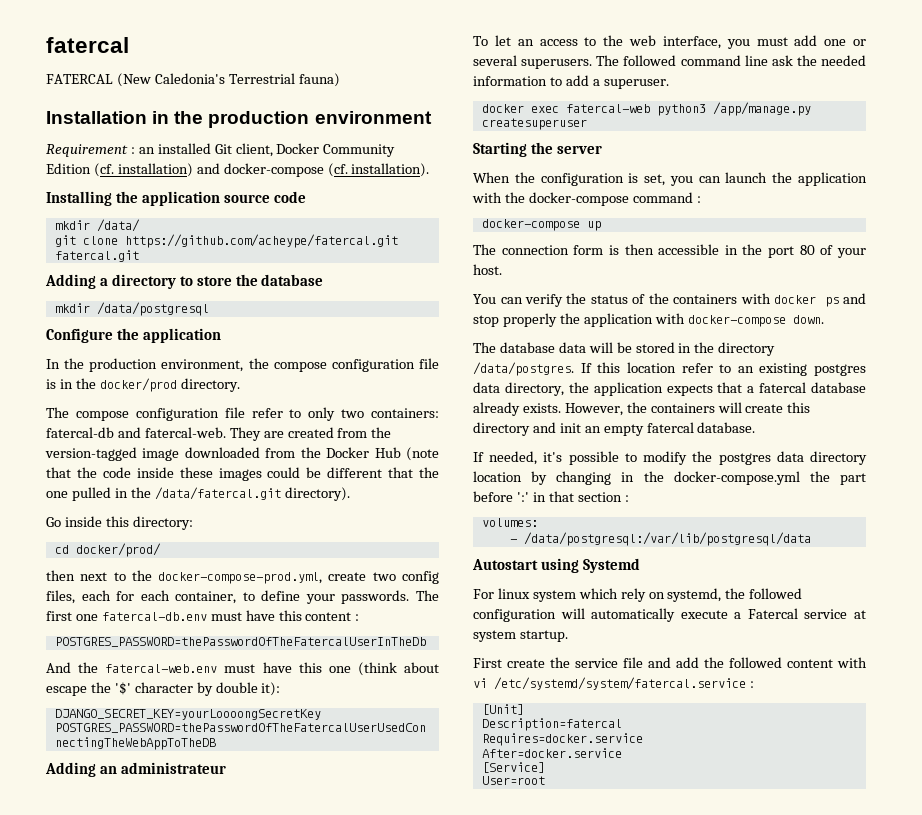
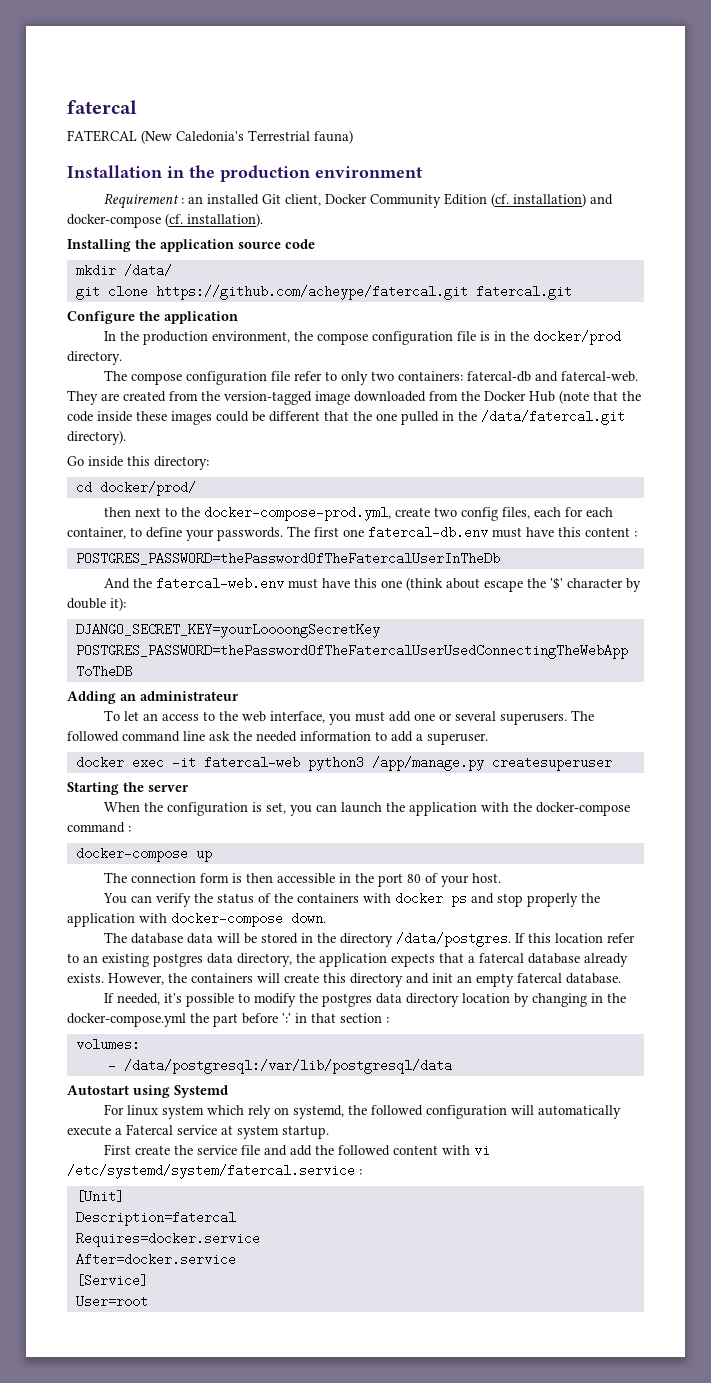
[45,274,324,289] [54,302,209,316] // Adding a directory to store the database // mkdir /data/postgresql -> (572, 292) none
(559, 109) none -> [171,756,196,769] -it

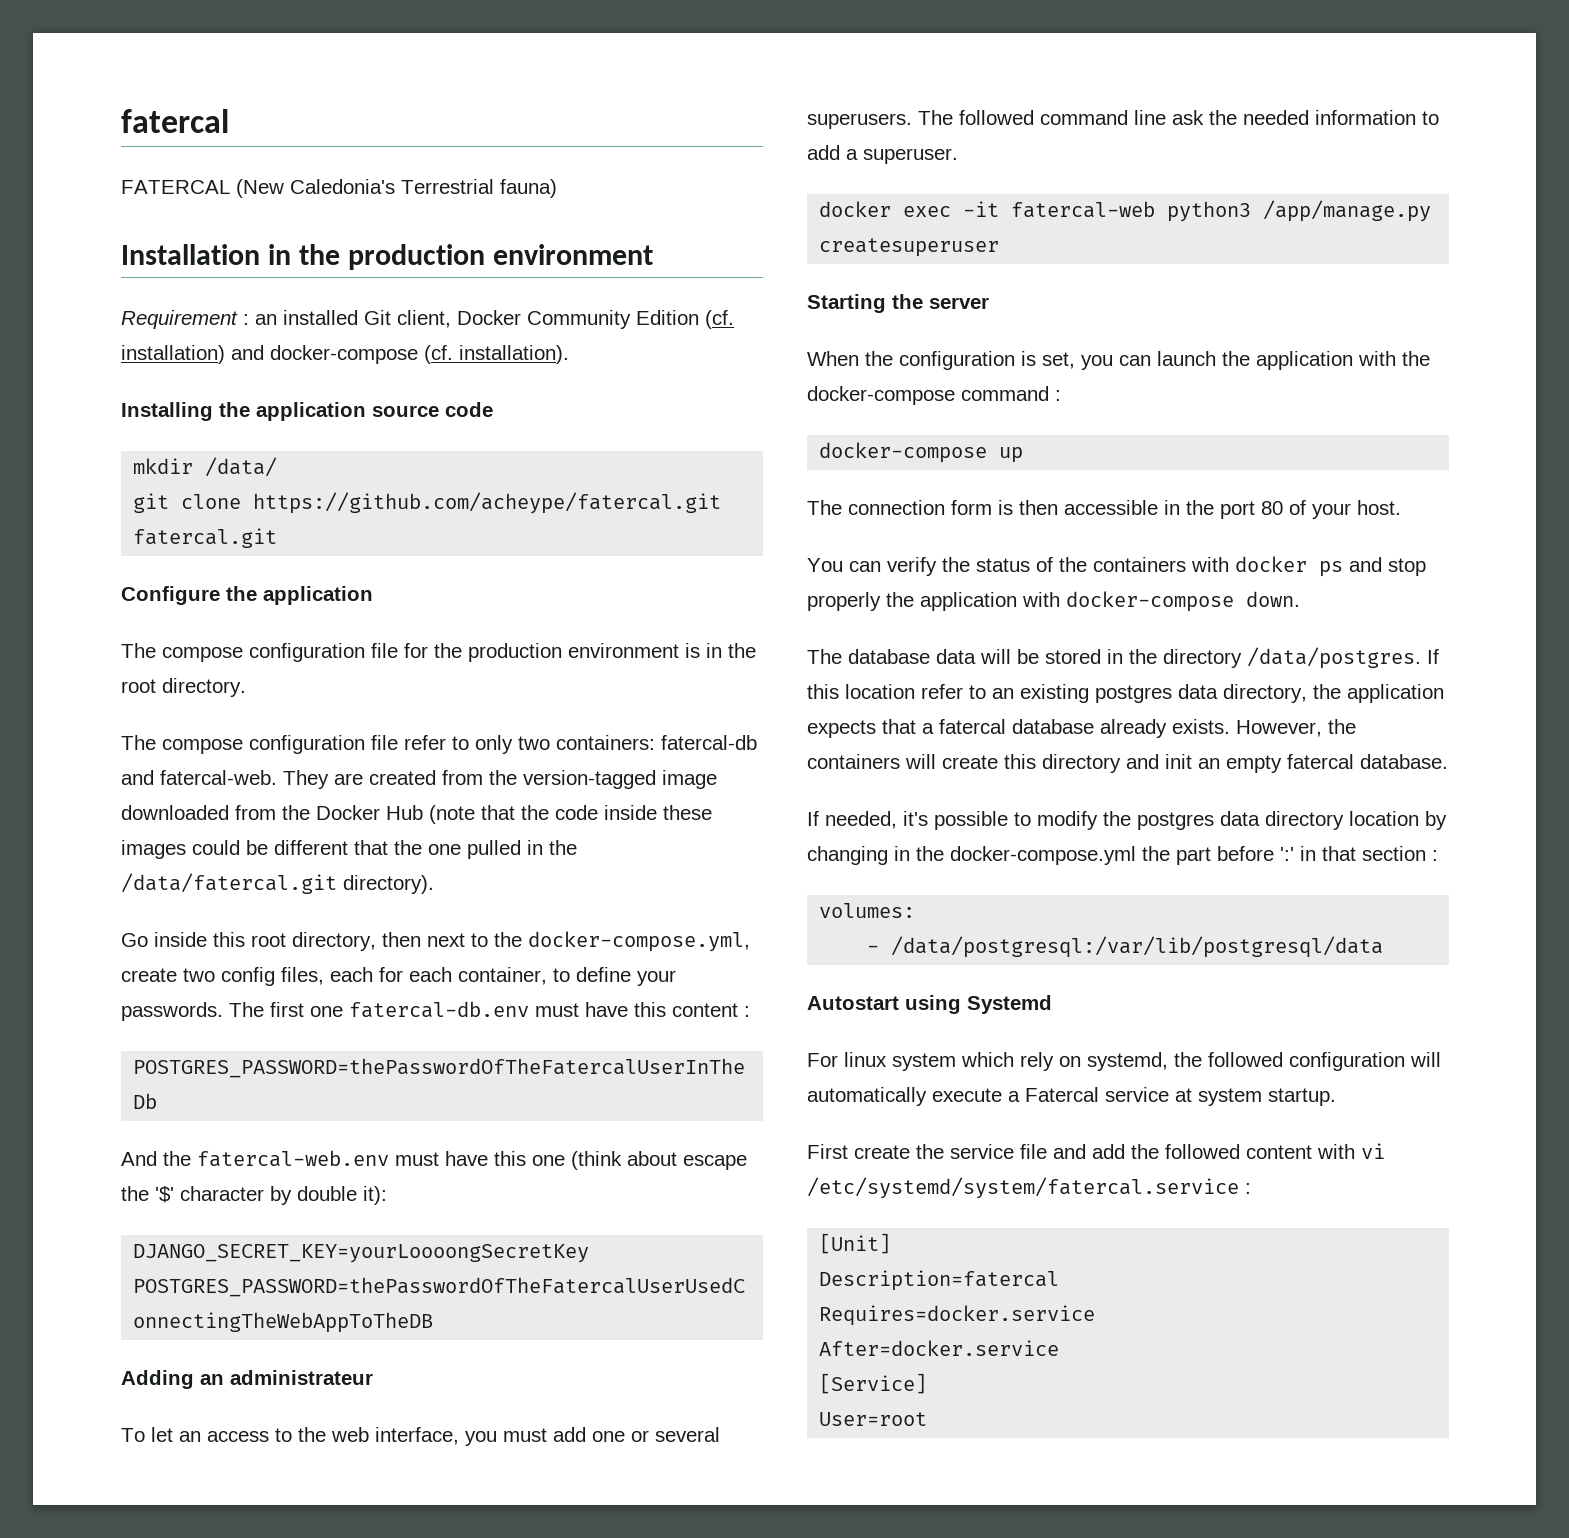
[103,331,476,345] In the production environment, the compose configuration file -> [121,643,679,662] The compose configuration file for the production environment
[532,330,621,345] docker/prod -> [121,679,156,693] root
[154,456,209,470] [75,481,196,496] directory: // cd docker/prod/ // -> [251,932,376,951] root directory,
[203,506,391,521] docker-compose-prod.yml, -> [528,931,750,952] docker-compose.yml,

